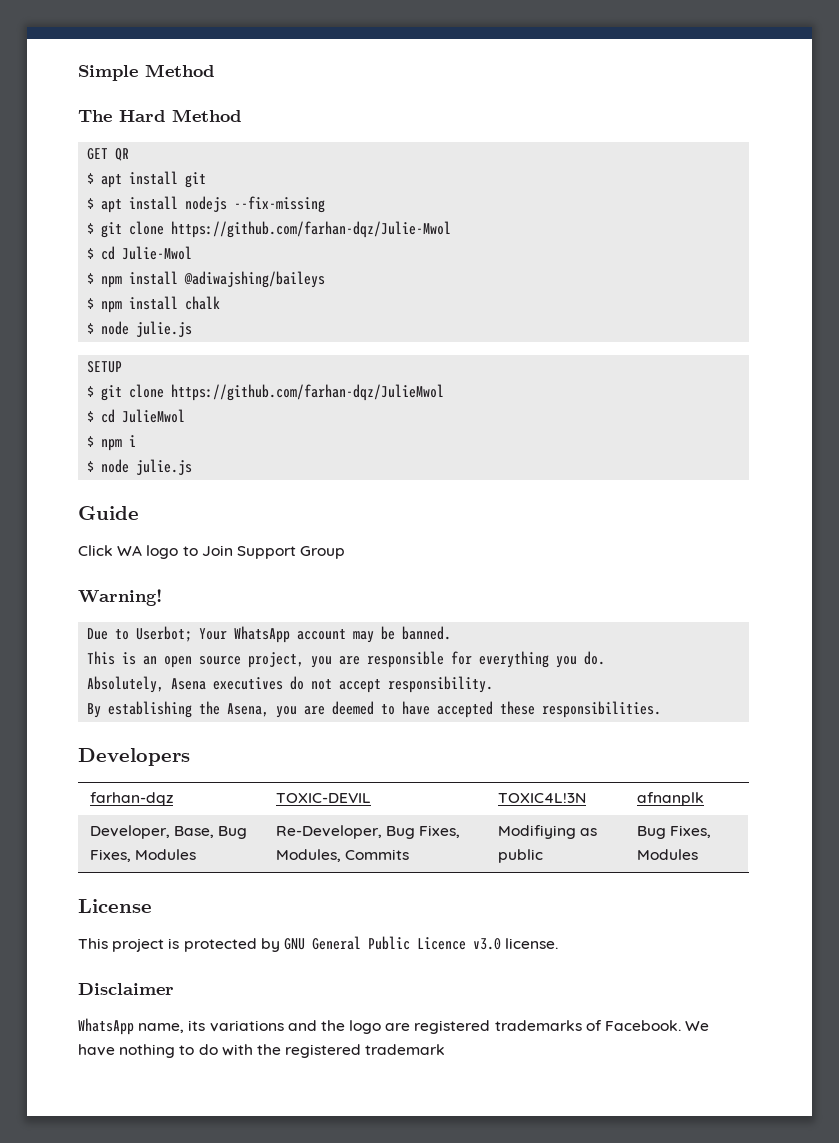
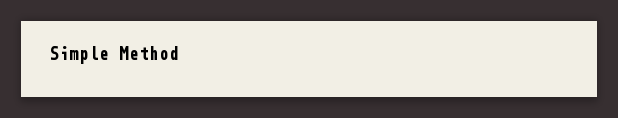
[78,109,241,122] [87,148,130,161] [87,171,207,188] [87,196,326,213] [87,221,452,238] [87,246,193,260] [87,271,326,288] [87,296,221,313] [87,321,193,337] [87,361,123,373] [87,384,445,401] [87,409,186,423] [87,435,137,451] [87,459,193,475] [78,506,139,520] [78,545,346,559] [78,589,162,606] [87,626,452,643] [87,651,606,668] [87,676,494,693] [87,701,662,718] [78,748,190,766] [89,792,173,806] [275,793,371,803] [497,793,586,803] [636,792,704,806] [89,825,248,839] [89,849,197,862] [275,825,461,839] [275,849,410,862] [497,825,598,839] [497,849,543,863] [636,825,712,839] [636,849,698,860] [78,899,152,913] [78,936,559,952] [78,983,174,995] [78,1018,710,1035] [78,1044,446,1058] // The Hard Method // GET QR // $ apt install git // $ apt install nodejs --fix-missing // $ git clone https://github.com/farhan-dqz/Julie-Mwol // $ cd Julie-Mwol // $ npm install @adiwajshing/baileys // $ npm install chalk // $ node julie.js // SETUP // $ git clone https://github.com/farhan-dqz/JulieMwol // $ cd JulieMwol // $ npm i // $ node julie.js // Guide // Click WA logo to Join Support Group // Warning! // Due to Userbot; Your WhatsApp account may be banned. // This is an open source project, you are responsible for everything you do. // Absolutely, Asena executives do not accept responsibility. // By establishing the Asena, you are deemed to have accepted these responsibilities. // Developers // farhan-dqz | TOXIC-DEVIL | TOXIC4L!3N | afnanplk // Developer, Base, Bug Fixes, Modules | Re-Developer, Bug Fixes, Modules, Commits | Modifiying as public | Bug Fixes, Modules // License // This project is protected by GNU General Public Licence v3.0 license. // Disclaimer // WhatsApp name, its variations and the logo are registered trademarks of Facebook. We have nothing to do with the registered trademark -> (179, 53) none

